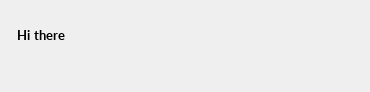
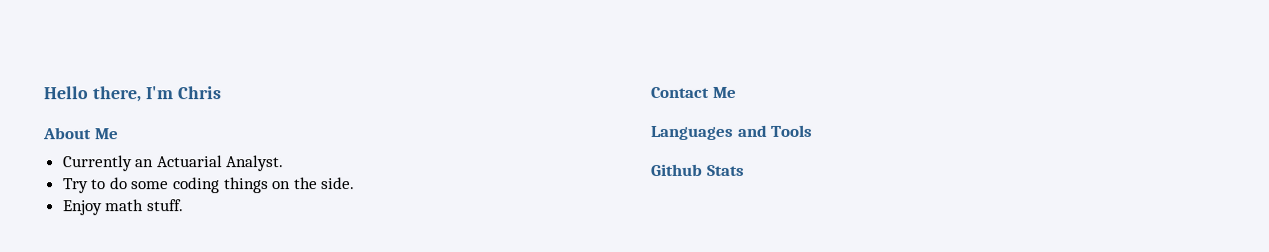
[17,30,65,40] Hi there -> [43,86,221,103] [43,127,119,140] [62,155,285,172] [62,177,356,194] [62,199,184,216] [650,86,736,98] [650,124,814,140] [651,163,745,176] Hello there, I'm Chris // About Me // Currently an Actuarial Analyst. // Try to do some coding things on the side. // Enjoy math stuff. // Contact Me // Languages and Tools // Github Stats

